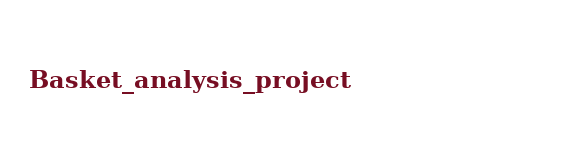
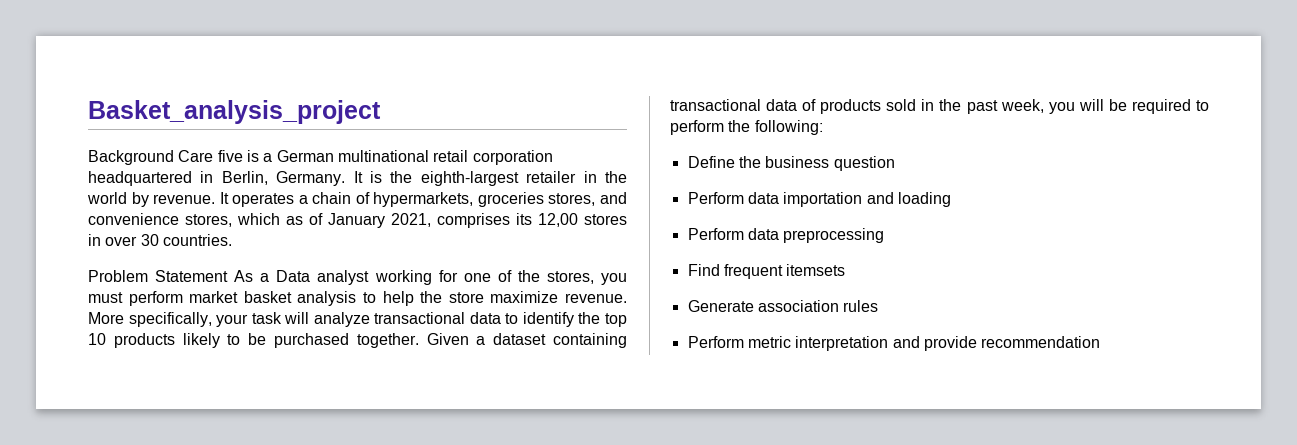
(351, 82) none -> [88,150,553,165] [88,171,627,186] [87,192,628,207] [88,213,627,228] [88,234,232,246] [88,270,627,285] [88,291,628,306] [88,312,627,327] [88,333,627,348] [670,99,1209,114] [670,120,823,135] [687,156,895,171] [687,192,951,207] [687,228,885,243] [687,264,846,279] [687,300,879,312] [687,336,1101,351] // Background Care five is a German multinational retail corporation headquartered in Berlin, Germany. It is the eighth-largest retailer in the world by revenue. It operates a chain of hypermarkets, groceries stores, and convenience stores, which as of January 2021, comprises its 12,00 stores in over 30 countries. // Problem Statement As a Data analyst working for one of the stores, you must perform market basket analysis to help the store maximize revenue. More specifically, your task will analyze transactional data to identify the top 10 products likely to be purchased together. Given a dataset containing transactional data of products sold in the past week, you will be required to perform the following: // Define the business question // Perform data importation and loading // Perform data preprocessing // Find frequent itemsets // Generate association rules // Perform metric interpretation and provide recommendation

